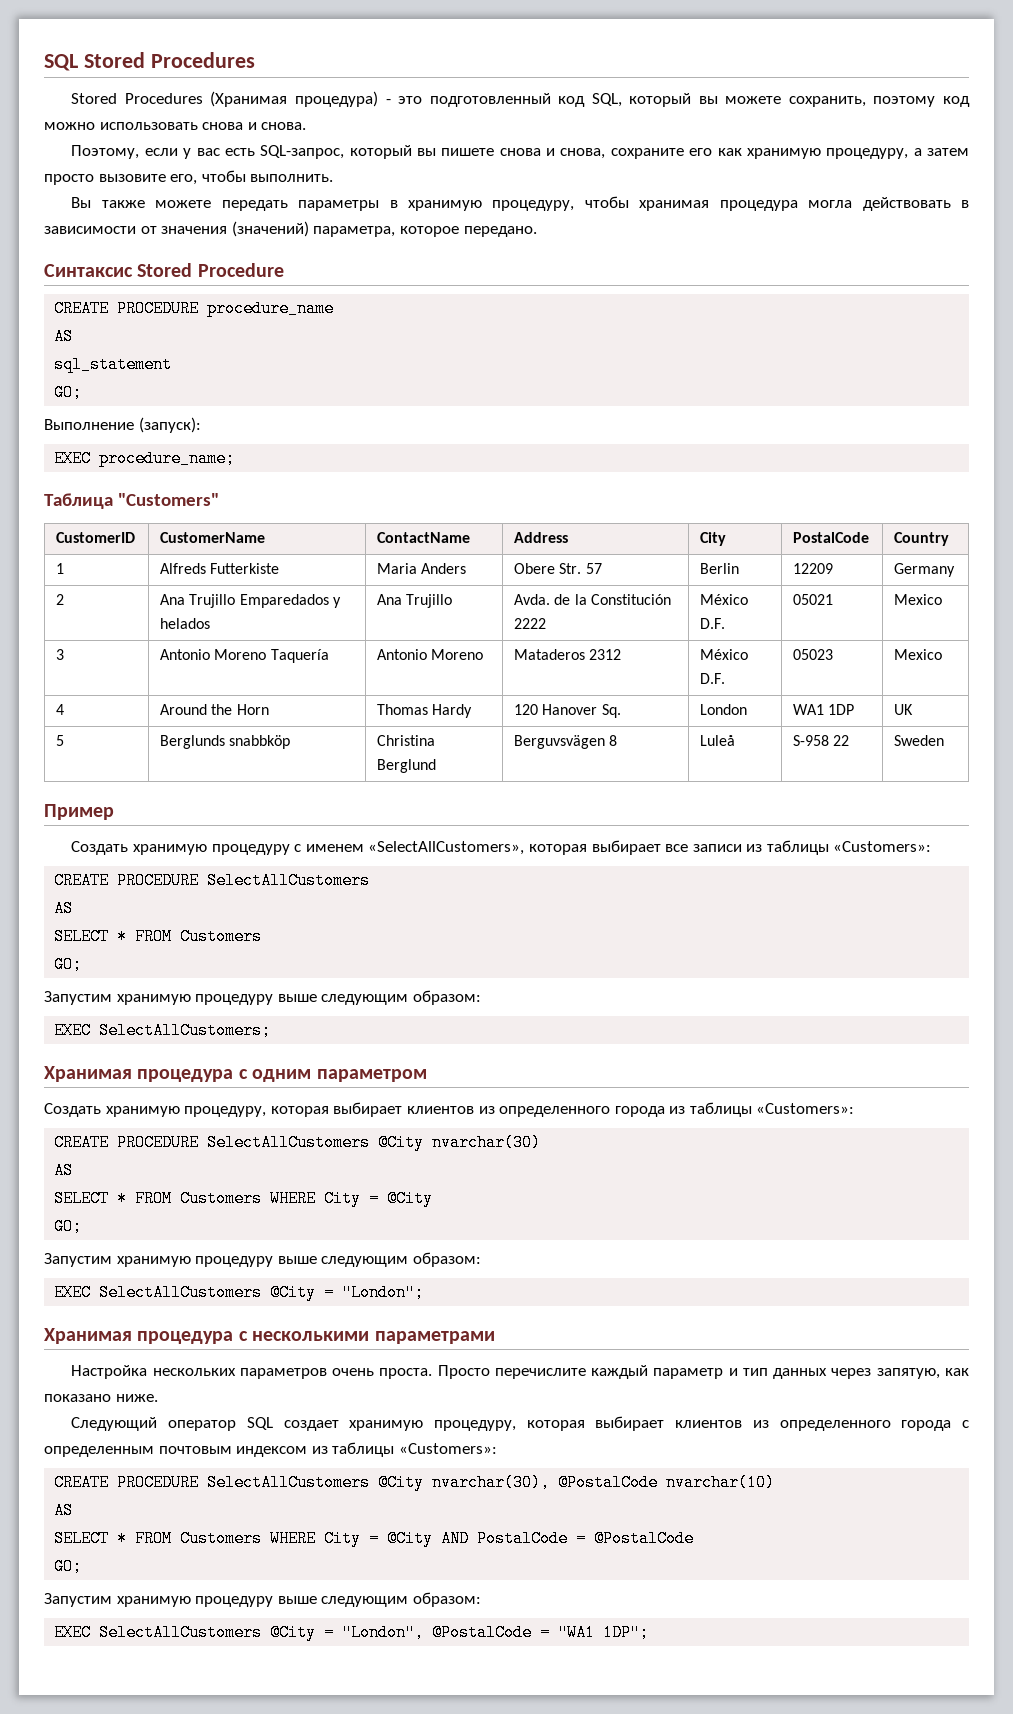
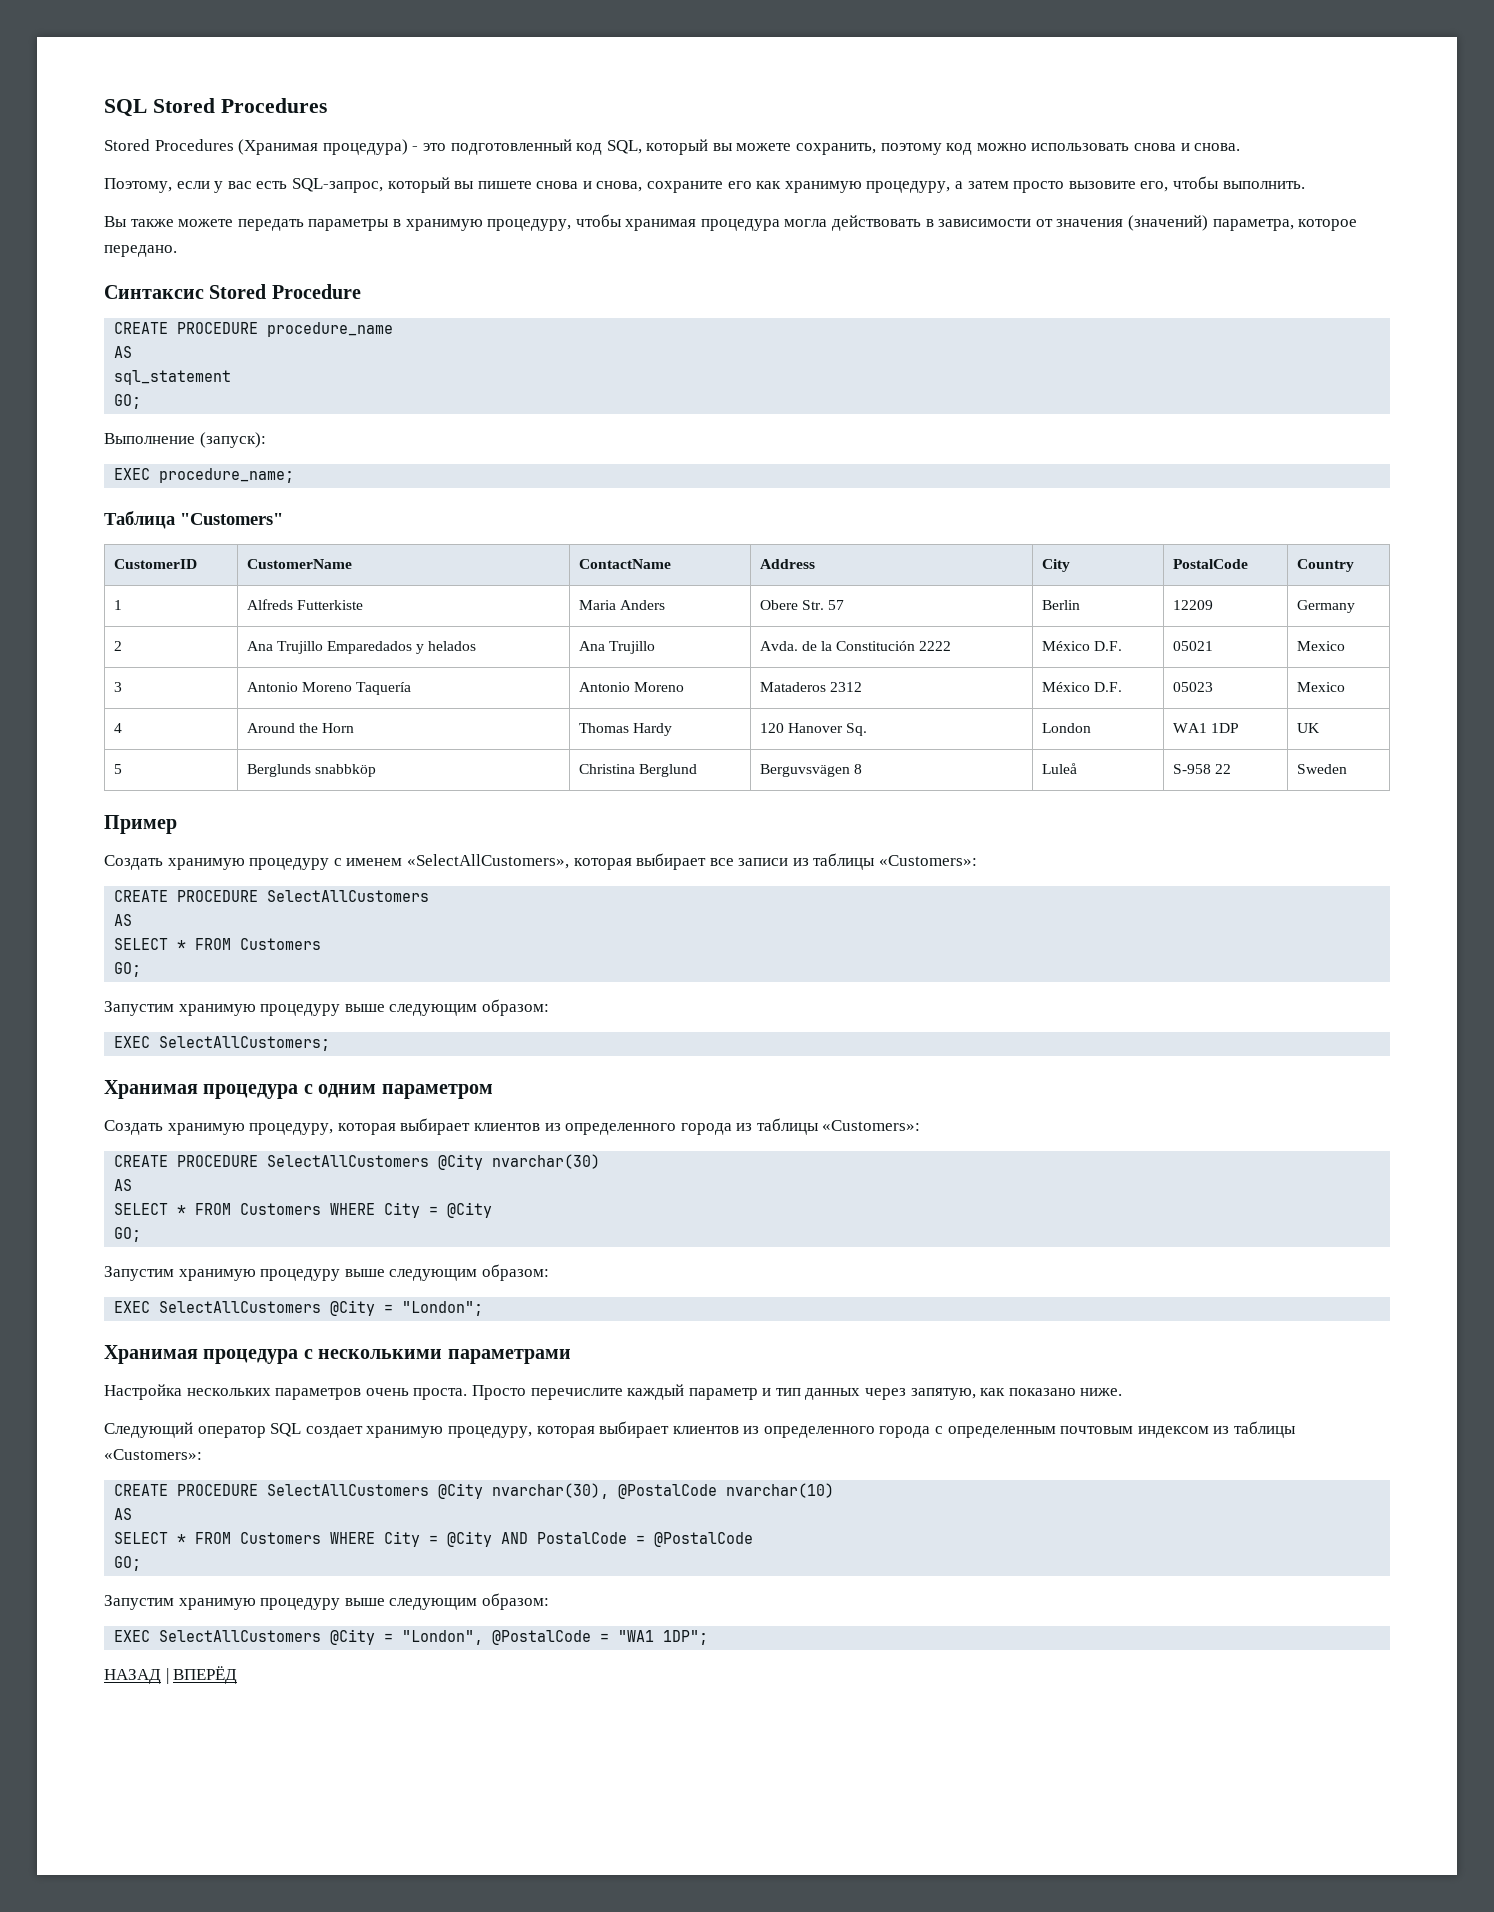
(650, 1632) none -> [104,1666,238,1684] // НАЗАД | ВПЕРЁД

